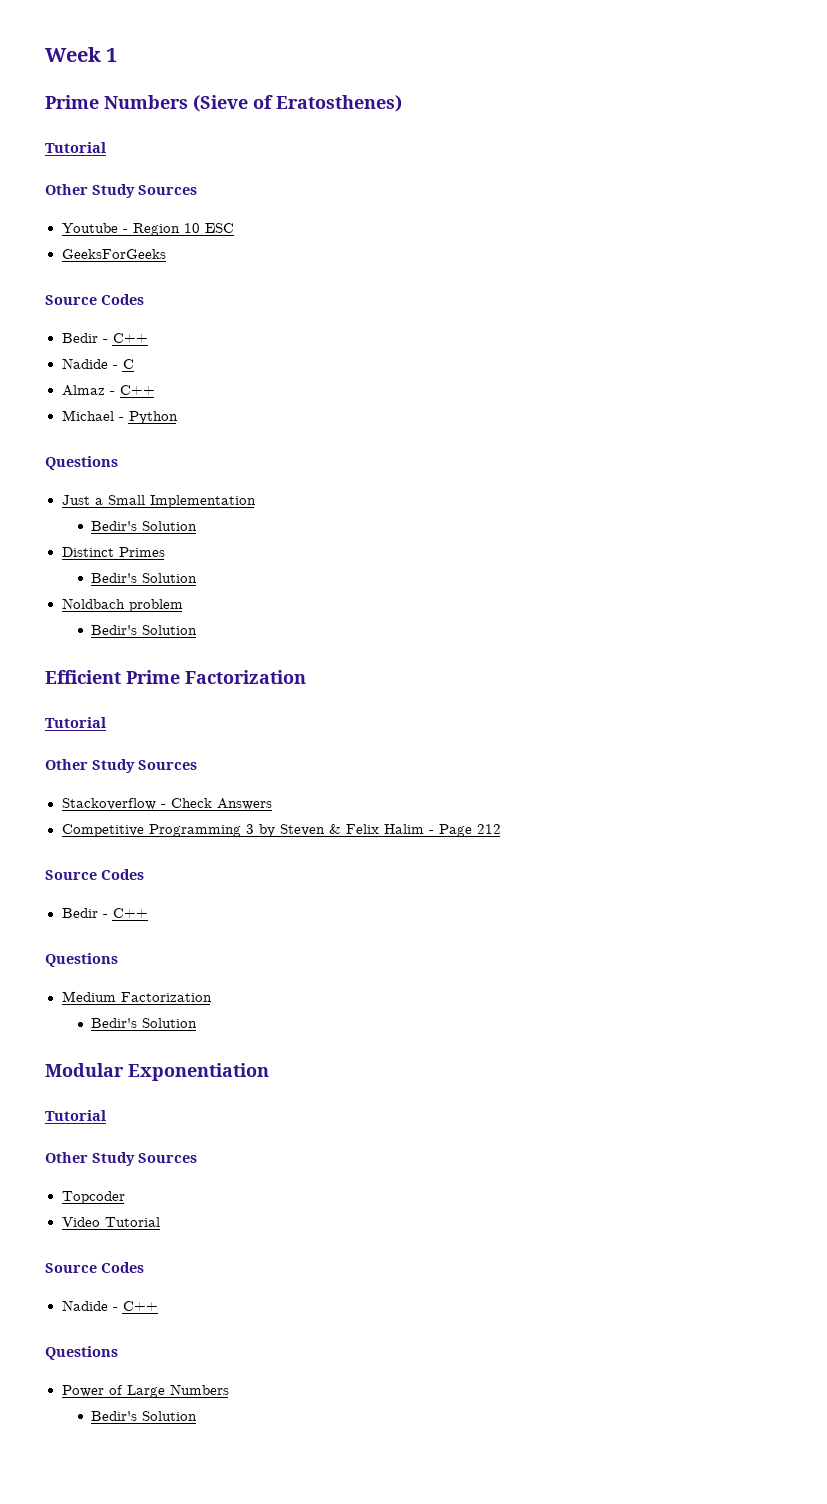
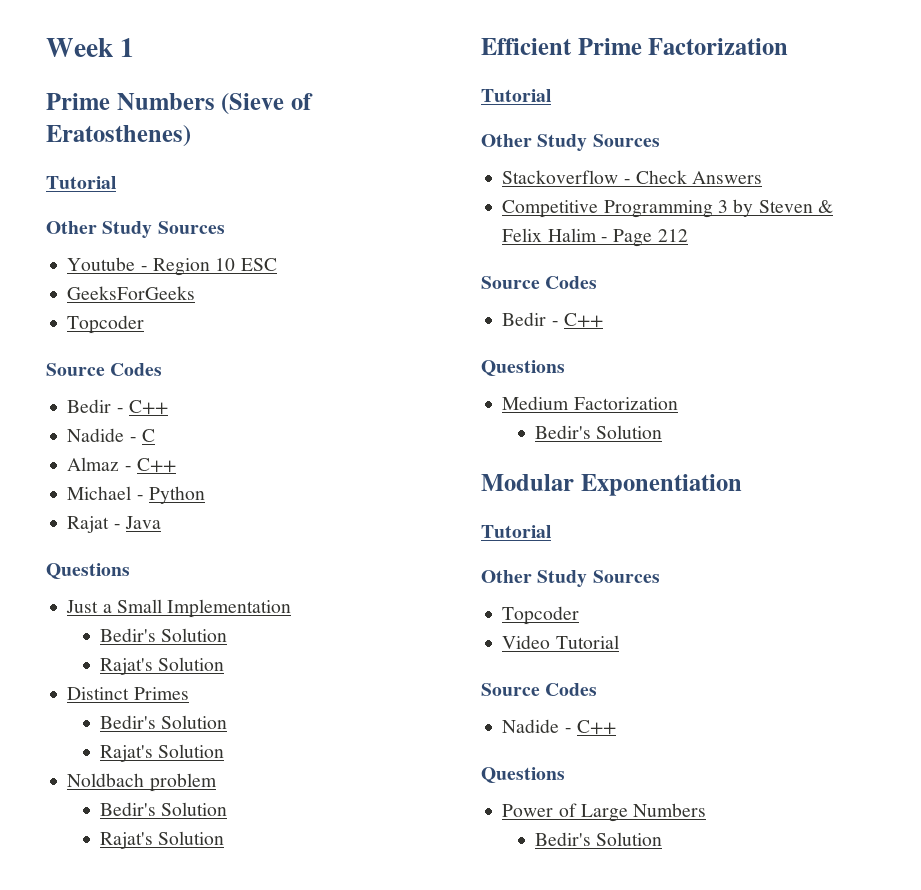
(166, 254) none -> [67,315,145,334] // Topcoder
(178, 417) none -> [67,516,161,533] // Rajat - Java
(198, 526) none -> [100,657,225,675] // Rajat's Solution
(198, 578) none -> [100,744,225,762] // Rajat's Solution
(198, 630) none -> [100,831,225,849] // Rajat's Solution

